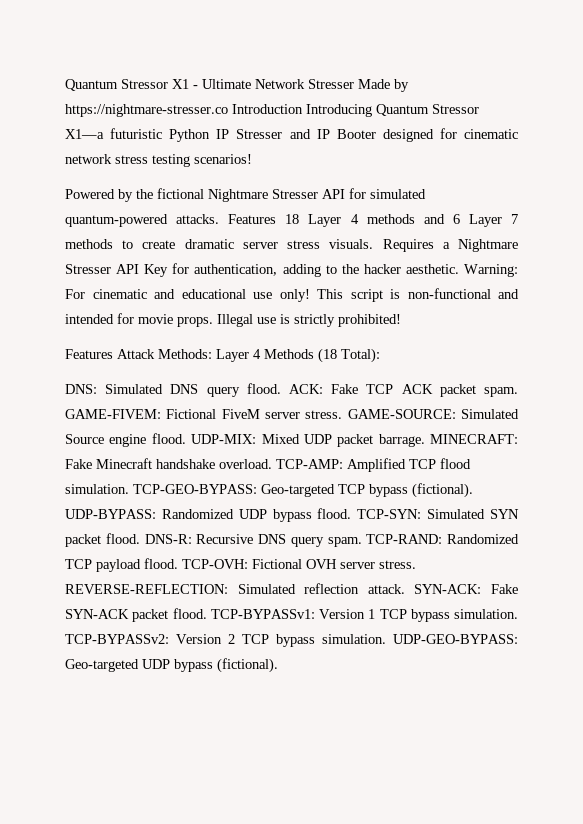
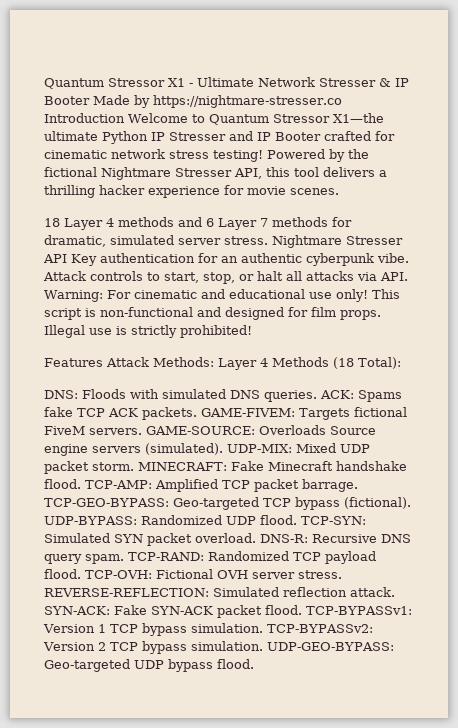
(354, 84) none -> [379,78,409,87] [44,96,90,105] & IP Booter
[306,104,479,117] [65,128,163,139] Introducing Quantum Stressor X1—a futuristic -> [128,113,384,125] [44,131,98,141] Welcome to Quantum Stressor X1—the ultimate
[382,129,434,142] designed -> [324,131,371,141] crafted
[152,154,252,167] testing scenarios! // -> [213,150,263,162] testing!
[322,188,426,199] [65,214,277,227] API for simulated quantum-powered attacks. Features -> [234,167,387,179] [44,185,339,198] API, this tool delivers a thrilling hacker experience for movie scenes. //
[122,239,518,252] [65,263,459,277] to create dramatic server stress visuals. Requires a Nightmare Stresser API Key for authentication, adding to the hacker aesthetic. -> [332,217,352,227] [44,235,403,248] [43,253,409,266] [43,271,408,284] for dramatic, simulated server stress. Nightmare Stresser API Key authentication for an authentic cyberpunk vibe. Attack controls to start, stop, or halt all attacks via API.
[65,313,173,324] intended for movie -> [225,307,336,320] designed for film
[105,383,518,397] [65,409,519,419] [65,433,186,447] Simulated DNS query flood. ACK: Fake TCP ACK packet spam. GAME-FIVEM: Fictional FiveM server stress. GAME-SOURCE: Simulated Source engine flood. -> [82,389,402,402] [44,407,407,420] [44,425,376,435] [44,443,223,456] Floods with simulated DNS queries. ACK: Spams fake TCP ACK packets. GAME-FIVEM: Targets fictional FiveM servers. GAME-SOURCE: Overloads Source engine servers (simulated).
[378,434,425,447] barrage. -> [92,462,134,471] storm.
[219,459,272,469] overload. -> [44,479,81,489] flood.
[440,458,471,469] [65,484,129,494] flood simulation. -> [254,479,358,492] packet barrage.
[272,509,312,522] bypass -> (256, 520) none
[105,533,140,544] flood. -> [195,533,256,543] overload.
[217,658,278,673] (fictional). -> [217,659,254,669] flood.

